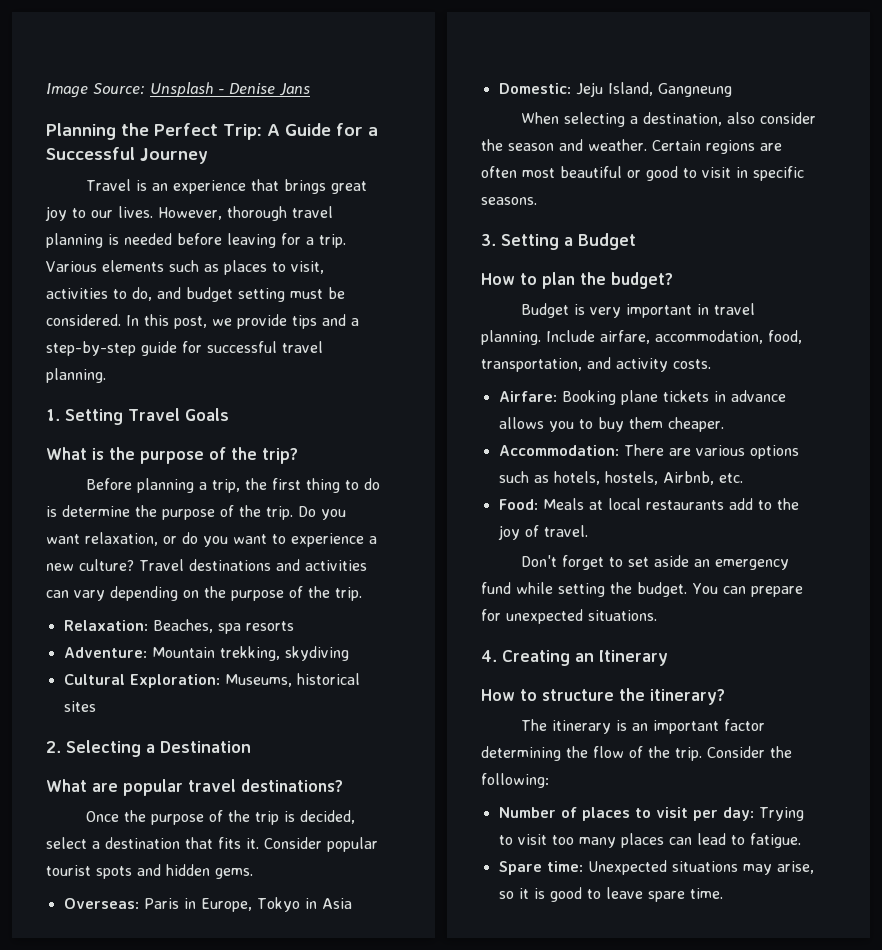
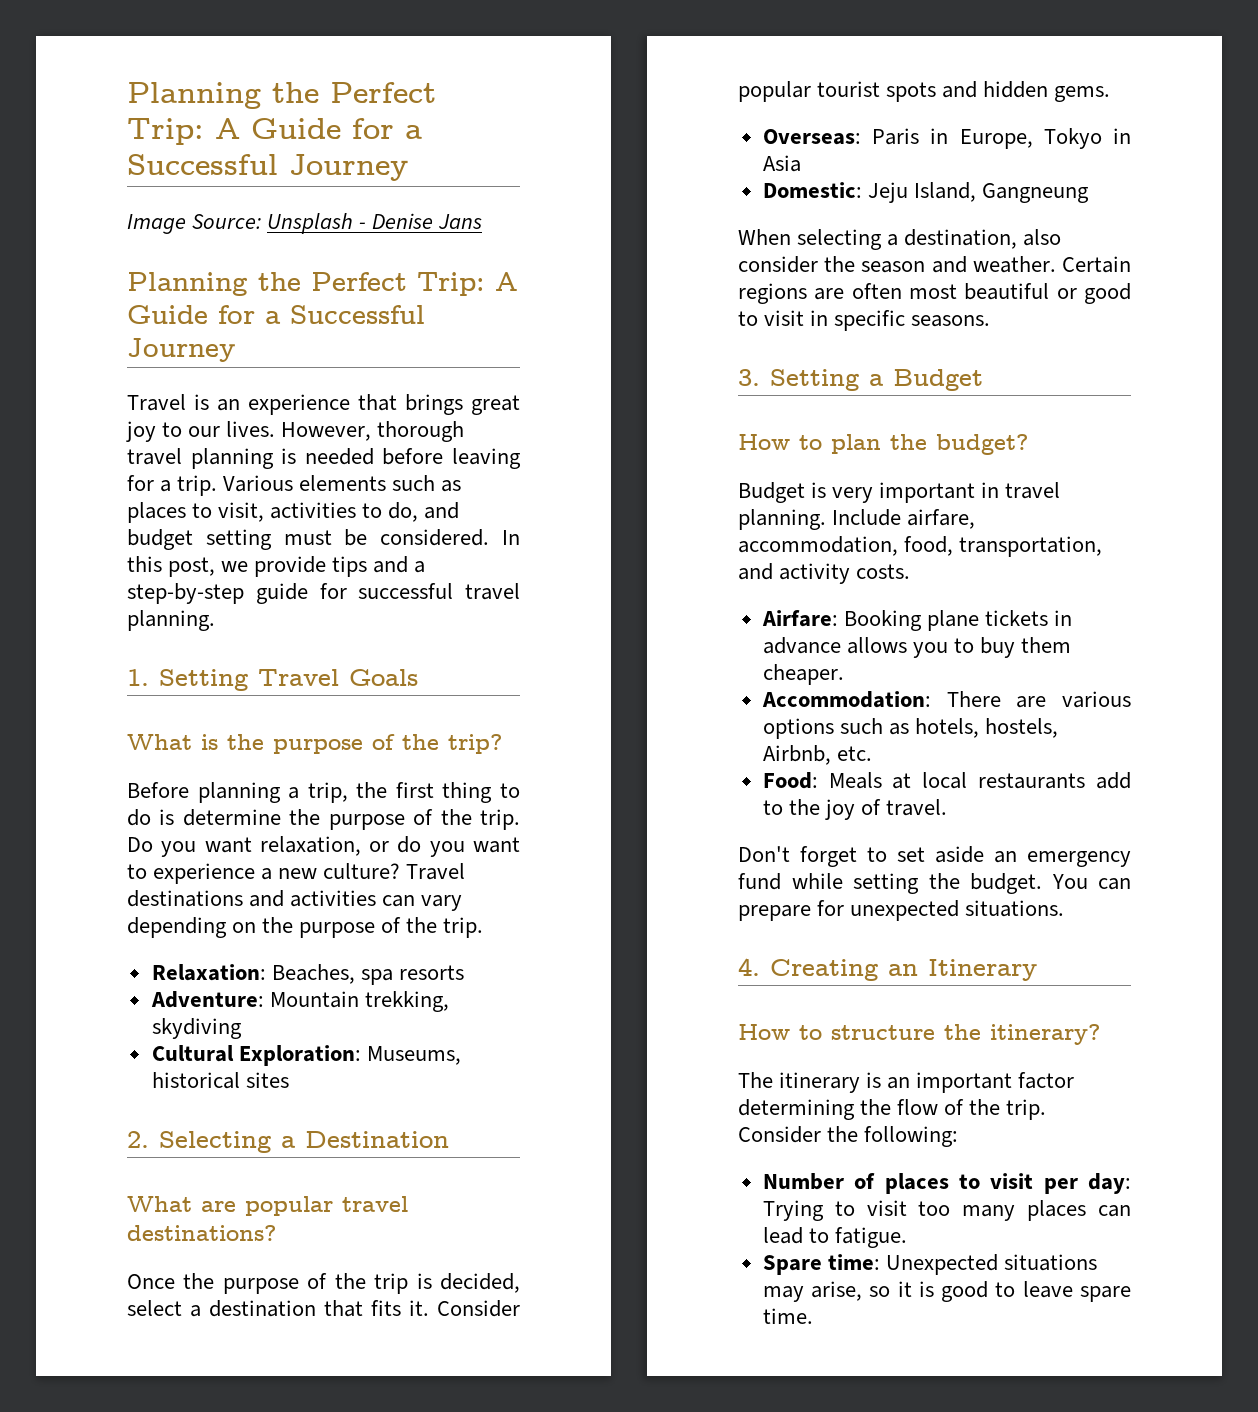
(46, 90) none -> [127,82,436,109] [127,118,422,145] [127,154,408,181] Planning the Perfect Trip: A Guide for a Successful Journey //

